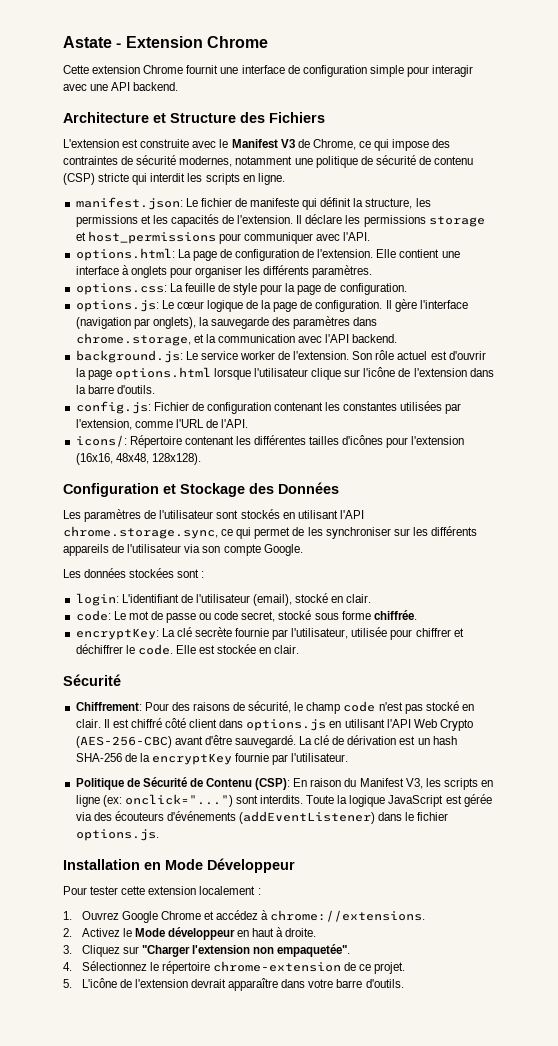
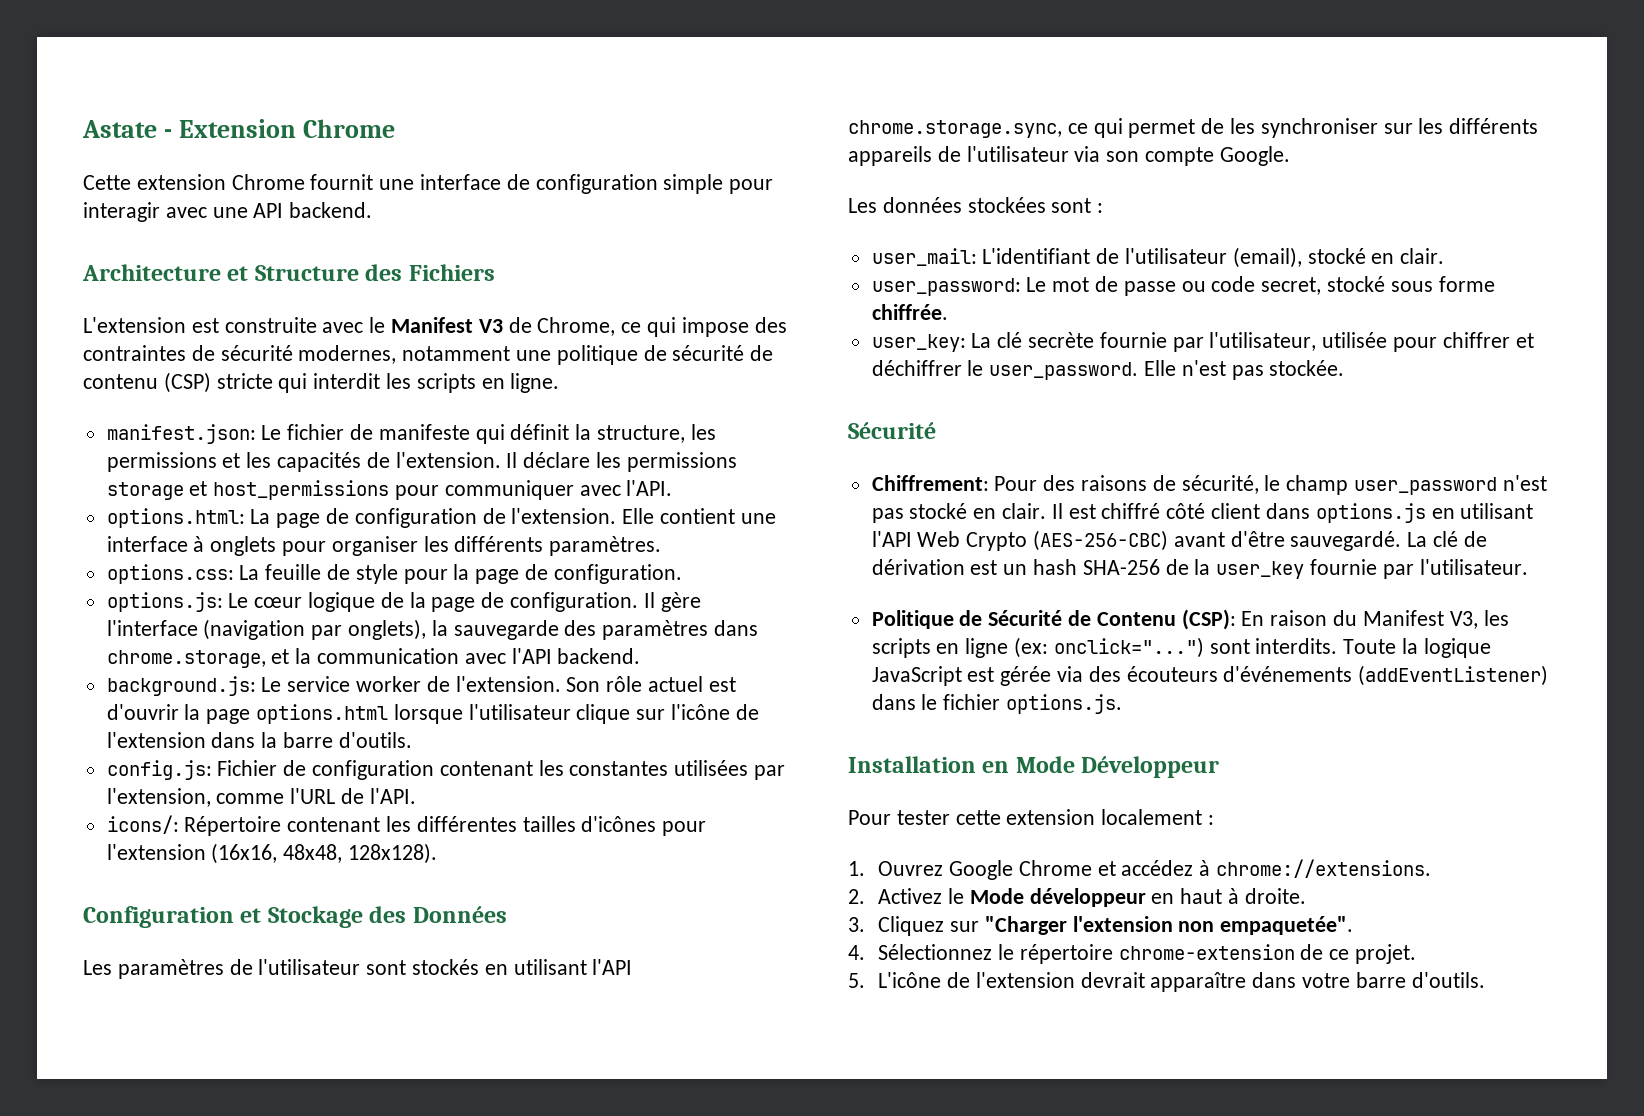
[75,593,119,606] login: -> [871,248,977,266] user_mail:
[75,610,111,621] code: -> [871,278,1021,296] user_password:
[75,628,159,640] encryptKey: -> [871,334,966,352] user_key:
[137,644,300,655] code. Elle est stockée en clair. -> [989,360,1345,380] user_password. Elle n'est pas stockée.
[343,701,376,712] code -> [1354,477,1498,495] user_password
[151,753,232,765] encryptKey -> [1216,561,1305,579] user_key

